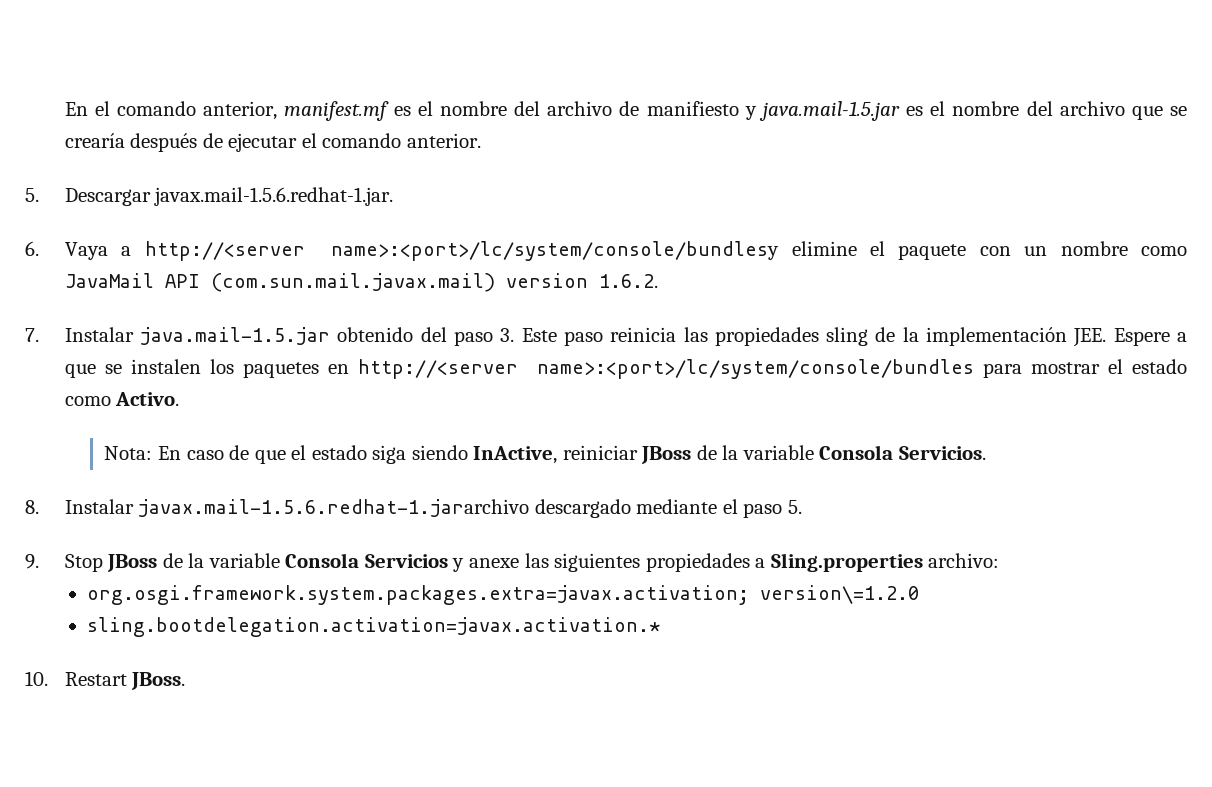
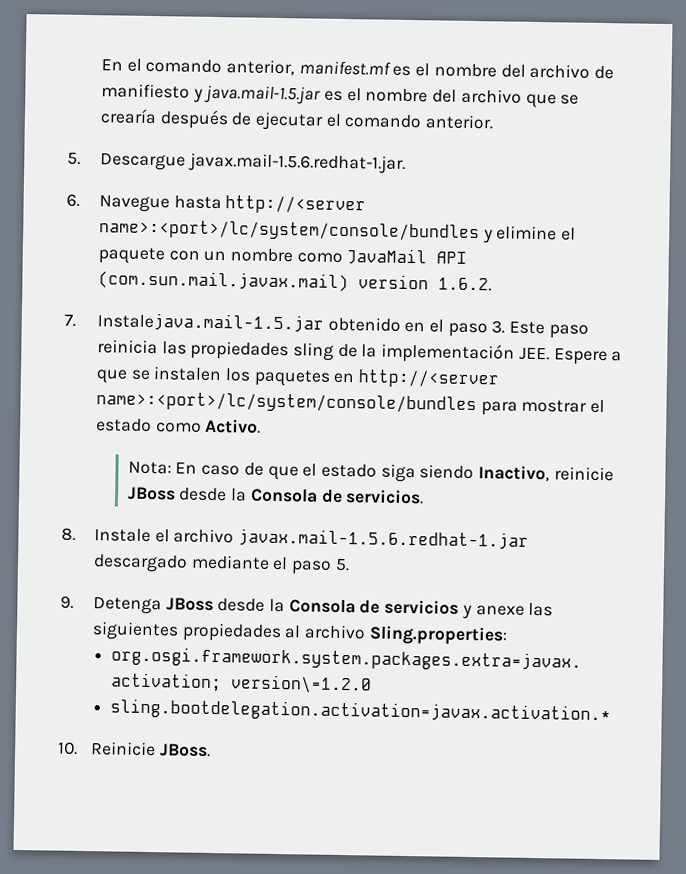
[64,188,151,206] Descargar -> [99,153,186,171] Descargue
[64,241,780,261] Vaya a http://<server name>:<port>/lc/system/console/bundlesy -> [98,195,367,215] [98,219,493,244] Navegue hasta http://<server name>:<port>/lc/system/console/bundles y
[64,327,447,345] Instalar java.mail-1.5.jar obtenido del -> [96,312,444,333] Instalejava.mail-1.5.jar obtenido en el
[473,445,986,464] [25,499,530,517] InActive, reiniciar JBoss de la variable Consola Servicios. // 8. Instalar javax.mail-1.5.6.redhat-1.jararchivo -> [478,465,614,482] [127,486,425,505] [61,527,529,550] Inactivo, reinicie JBoss desde la Consola de servicios. // 8. Instale el archivo javax.mail-1.5.6.redhat-1.jar
[64,553,448,572] Stop JBoss de la variable Consola Servicios -> [92,597,460,615] Detenga JBoss desde la Consola de servicios
[755,553,1000,572] a Sling.properties archivo: -> [284,624,508,646] al archivo Sling.properties:
[64,672,127,686] Restart -> [90,741,156,757] Reinicie

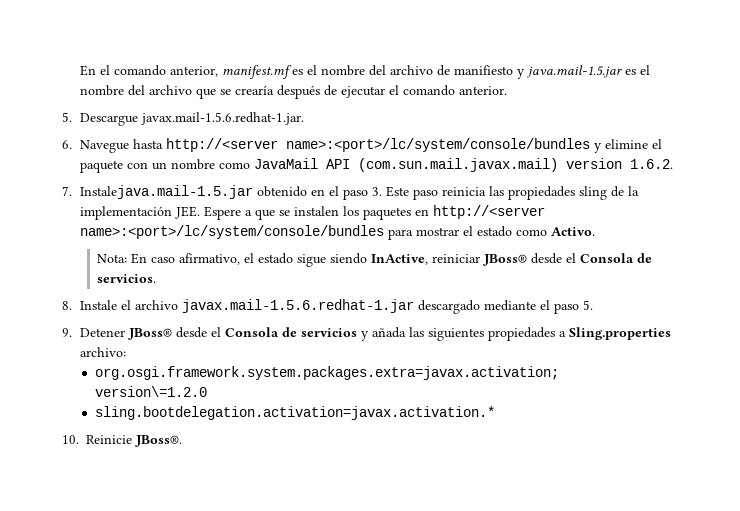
[243,462,614,483] [127,486,248,502] de que el estado siga siendo Inactivo, reinicie JBoss desde la -> [179,253,577,267] afirmativo, el estado sigue siendo InActive, reiniciar JBoss® desde el
[92,597,285,615] Detenga JBoss desde la -> [79,327,221,340] Detener JBoss® desde el
[475,605,525,616] anexe -> [371,327,406,338] añada
[284,624,508,646] al archivo Sling.properties: -> [558,327,671,340] [79,347,126,357] a Sling.properties archivo:
[159,743,211,757] JBoss. -> [135,435,182,447] JBoss®.

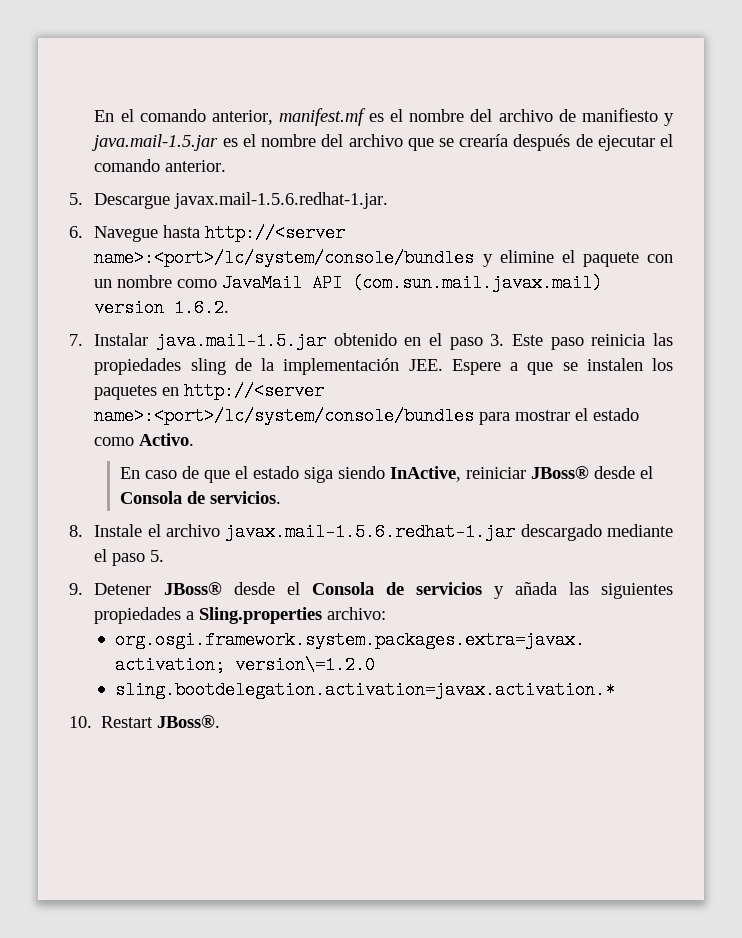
[79,185,253,199] Instalejava.mail-1.5.jar -> [94,332,327,350] Instalar java.mail-1.5.jar
[97,254,128,263] Nota: -> (195, 439) none
[179,253,327,267] afirmativo, el estado sigue -> [181,466,333,483] de que el estado siga
[86,435,132,444] Reinicie -> [101,716,154,728] Restart

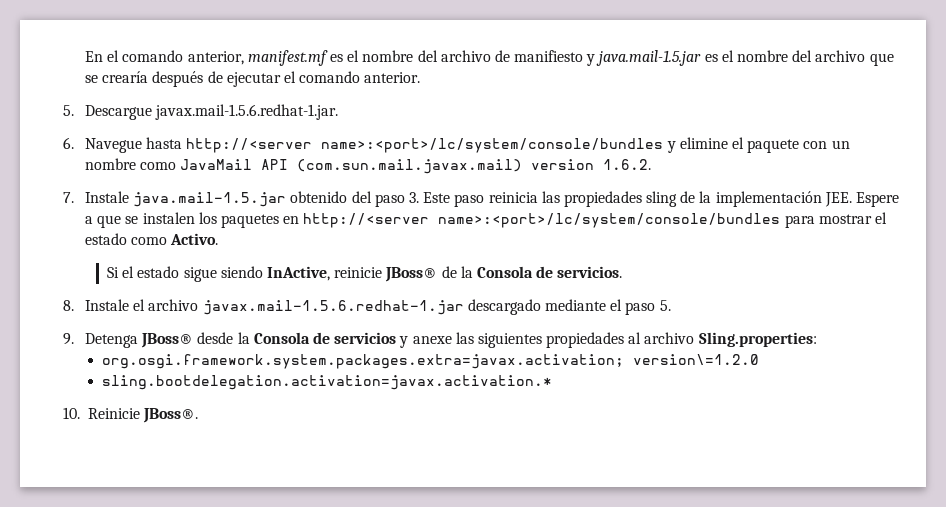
[94,333,149,346] Instalar -> [85,191,130,203] Instale
[404,333,443,346] en el -> [351,191,372,203] del
[119,466,333,483] En caso de que el estado siga -> [107,266,217,282] Si el estado sigue
[465,466,653,479] reiniciar JBoss® desde el -> [334,266,473,282] reinicie JBoss® de la
[94,582,300,595] Detener JBoss® desde el -> [85,332,250,348] Detenga JBoss® desde la
[514,582,557,595] añada -> [412,336,452,344] anexe
[186,607,387,624] a Sling.properties archivo: -> [628,332,817,347] al archivo Sling.properties:
[101,716,154,728] Restart -> [87,408,140,419] Reinicie

